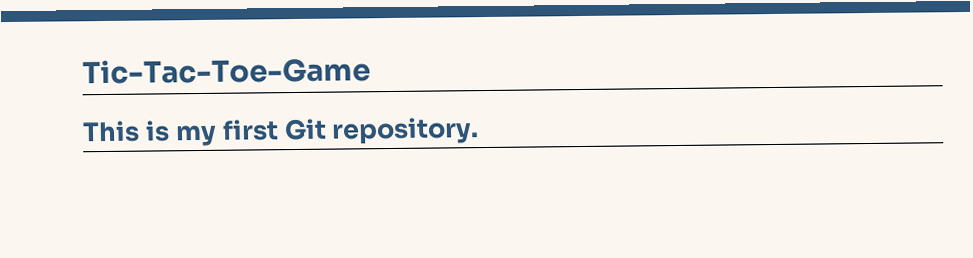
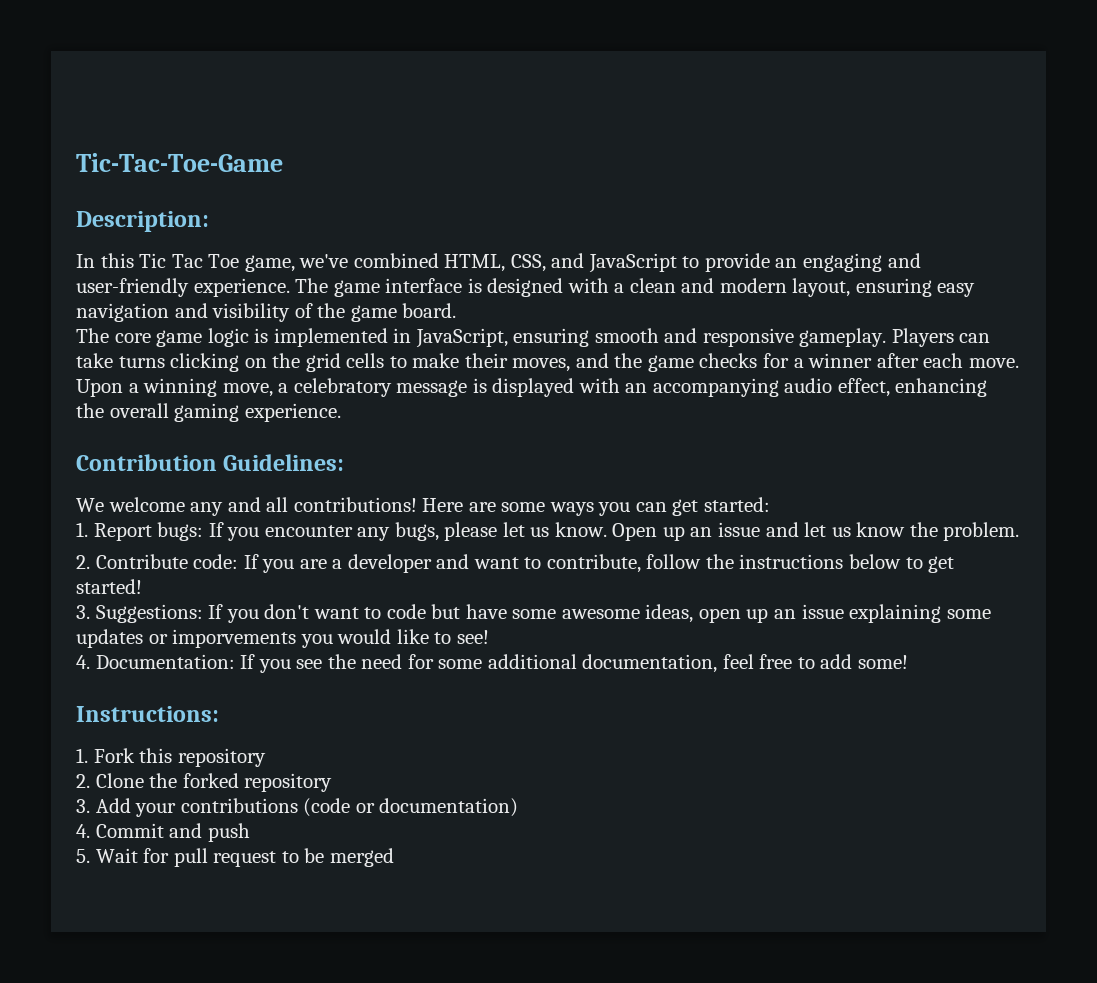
[82,117,480,147] This is my first Git repository. -> [76,211,209,232] [76,253,921,273] [76,278,976,297] [76,303,457,322] [76,328,991,348] [76,353,1019,372] [76,378,988,397] [76,403,341,422] [76,454,345,471] [76,497,770,516] [76,522,1020,541] [76,554,955,573] [76,579,142,594] [76,604,991,623] [76,629,489,648] [76,654,909,673] [76,706,219,722] [76,748,266,767] [76,773,333,792] [76,798,519,817] [76,823,250,842] [76,848,394,867] Description: // In this Tic Tac Toe game, we've combined HTML, CSS, and JavaScript to provide an engaging and user-friendly experience. The game interface is designed with a clean and modern layout, ensuring easy navigation and visibility of the game board. // The core game logic is implemented in JavaScript, ensuring smooth and responsive gameplay. Players can take turns clicking on the grid cells to make their moves, and the game checks for a winner after each move. Upon a winning move, a celebratory message is displayed with an accompanying audio effect, enhancing the overall gaming experience. // Contribution Guidelines: // We welcome any and all contributions! Here are some ways you can get started: // 1. Report bugs: If you encounter any bugs, please let us know. Open up an issue and let us know the problem. // 2. Contribute code: If you are a developer and want to contribute, follow the instructions below to get started! // 3. Suggestions: If you don't want to code but have some awesome ideas, open up an issue explaining some updates or imporvements you would like to see! // 4. Documentation: If you see the need for some additional documentation, feel free to add some! // Instructions: // 1. Fork this repository // 2. Clone the forked repository // 3. Add your contributions (code or documentation) // 4. Commit and push // 5. Wait for pull request to be merged

